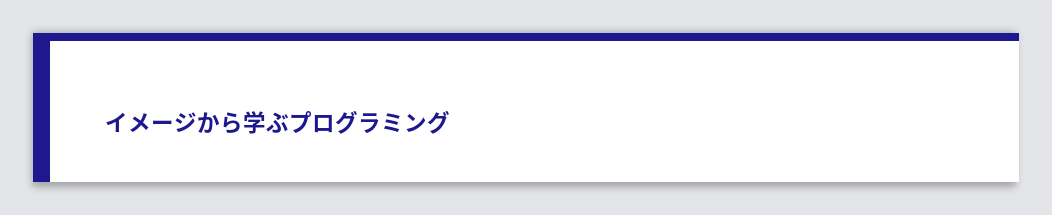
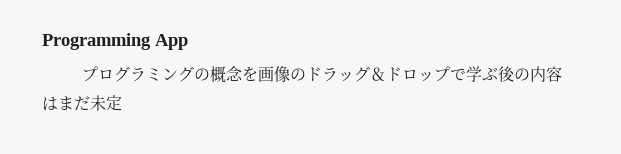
[105,110,450,134] イメージから学ぶプログラミング -> [42,33,188,50] [82,66,563,83] [42,95,122,111] Programming App // プログラミングの概念を画像のドラッグ＆ドロップで学ぶ後の内容はまだ未定

